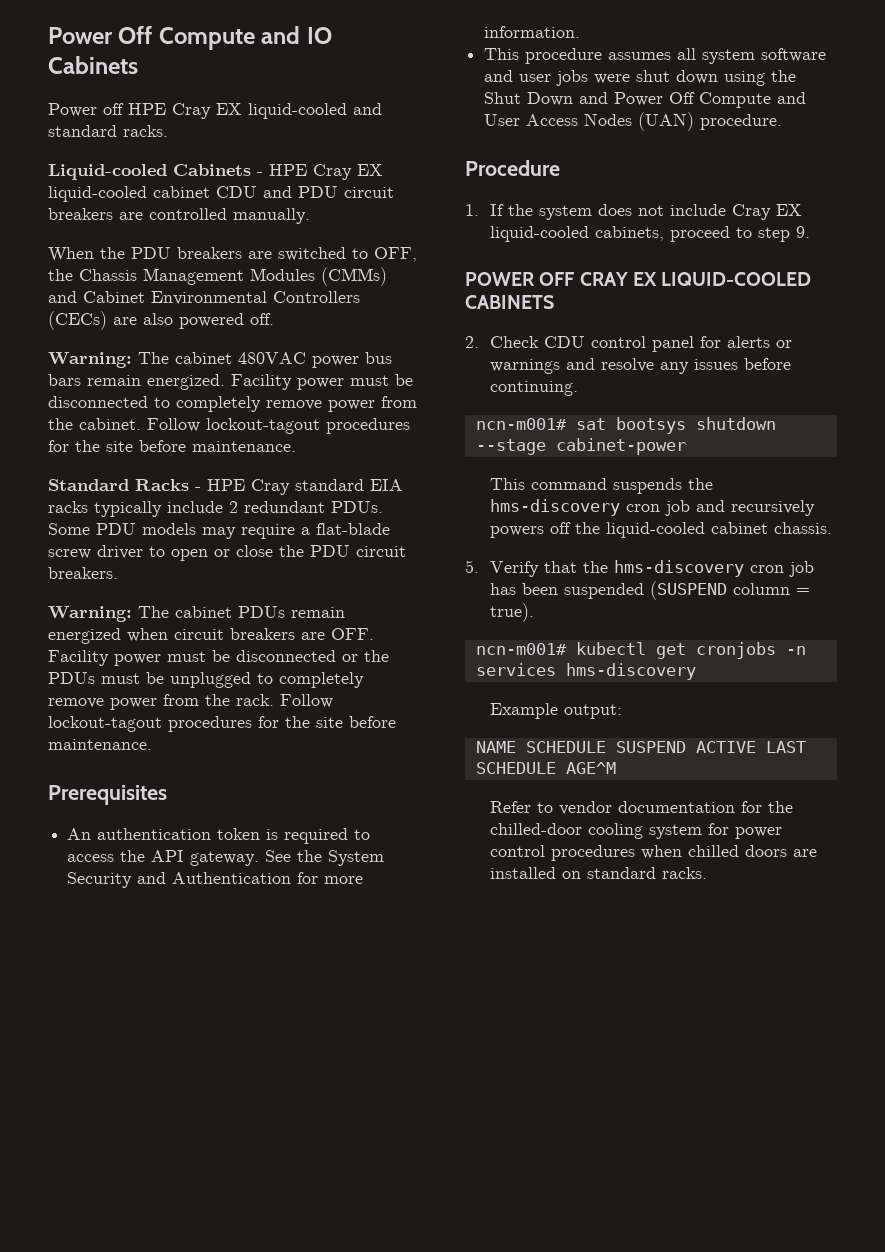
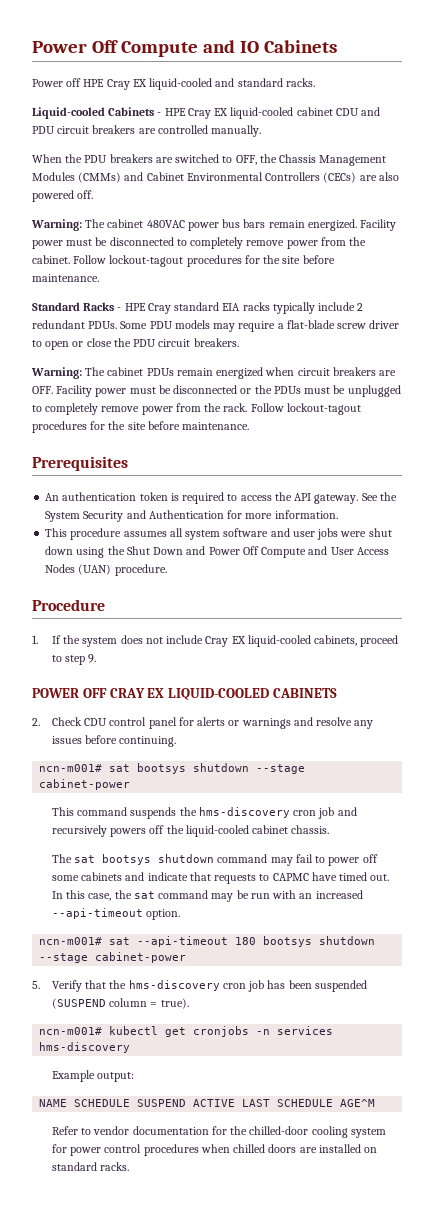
(833, 528) none -> [51,854,378,866] [51,872,390,884] [51,890,363,902] [51,908,181,920] [39,936,376,947] [39,952,187,963] // The sat bootsys shutdown command may fail to power off some cabinets and indicate that requests to CAPMC have timed out. In this case, the sat command may be run with an increased --api-timeout option. // ncn-m001# sat --api-timeout 180 bootsys shutdown --stage cabinet-power

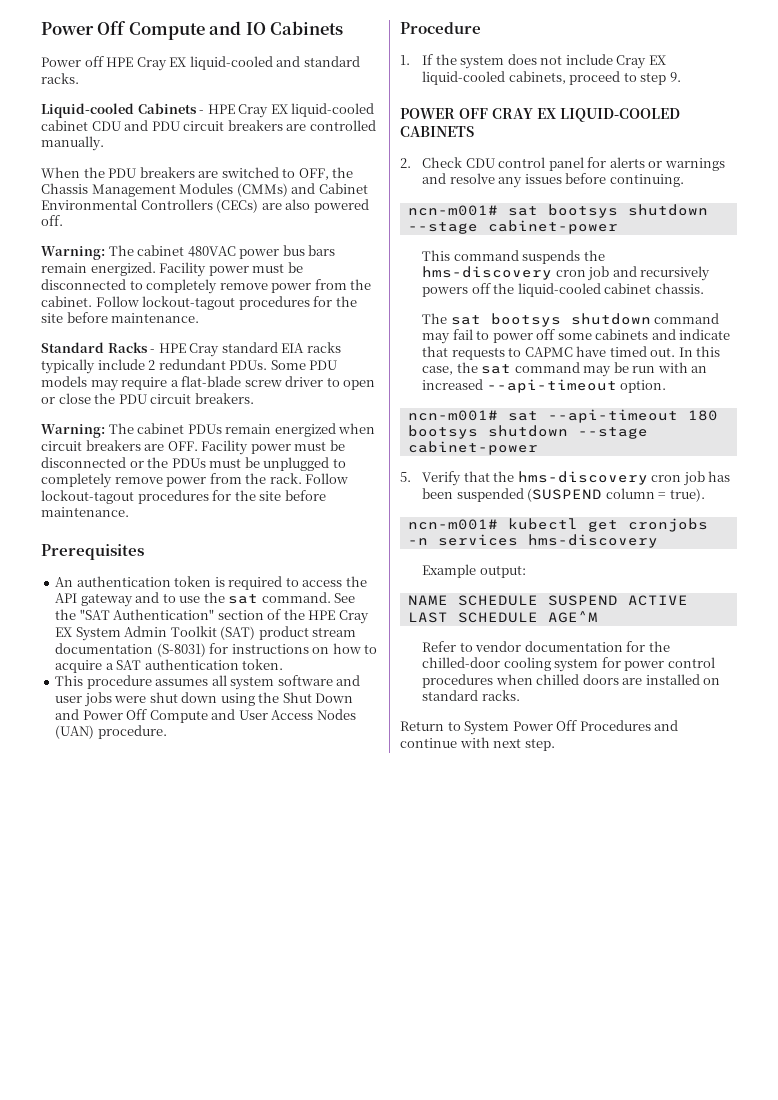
[314,492,397,504] [45,510,338,522] gateway. See the System Security and Authentication for more information. -> [80,592,356,607] [55,609,369,624] [55,626,357,641] [55,643,378,657] [55,659,284,673] gateway and to use the sat command. See the "SAT Authentication" section of the HPE Cray EX System Admin Toolkit (SAT) product stream documentation (S-8031) for instructions on how to acquire a SAT authentication token.
(130, 1166) none -> [400,720,679,735] [400,737,555,751] // Return to System Power Off Procedures and continue with next step.

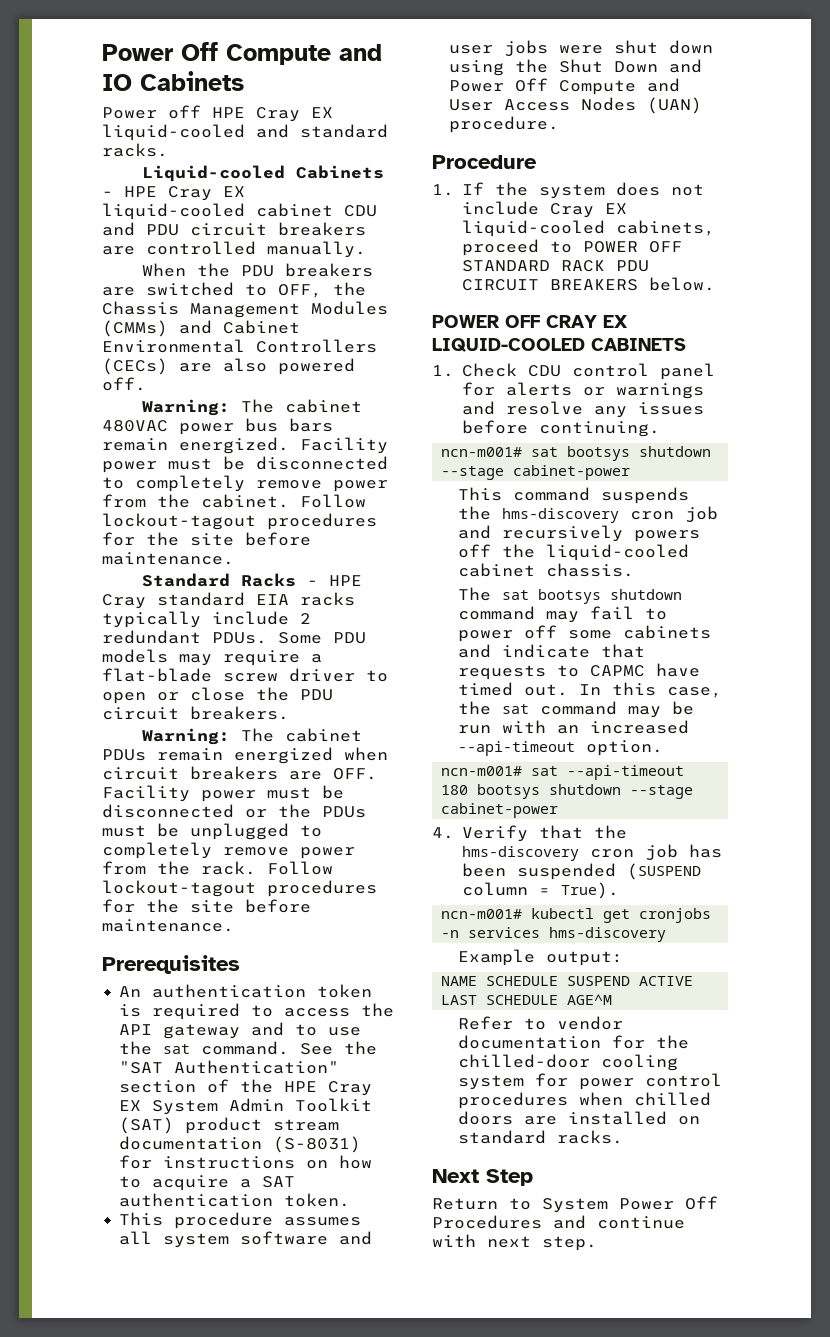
[640,72,681,85] step 9. -> [582,241,682,253] [461,260,649,272] [461,277,715,291] POWER OFF STANDARD RACK PDU CIRCUIT BREAKERS below.
[400,158,411,168] 2. -> [432,365,454,377] 1.
[400,472,411,482] 5. -> [432,827,454,839] 4.
[669,488,705,502] true). -> [560,882,619,899] True).
(520, 695) none -> [432,1169,533,1186] // Next Step

